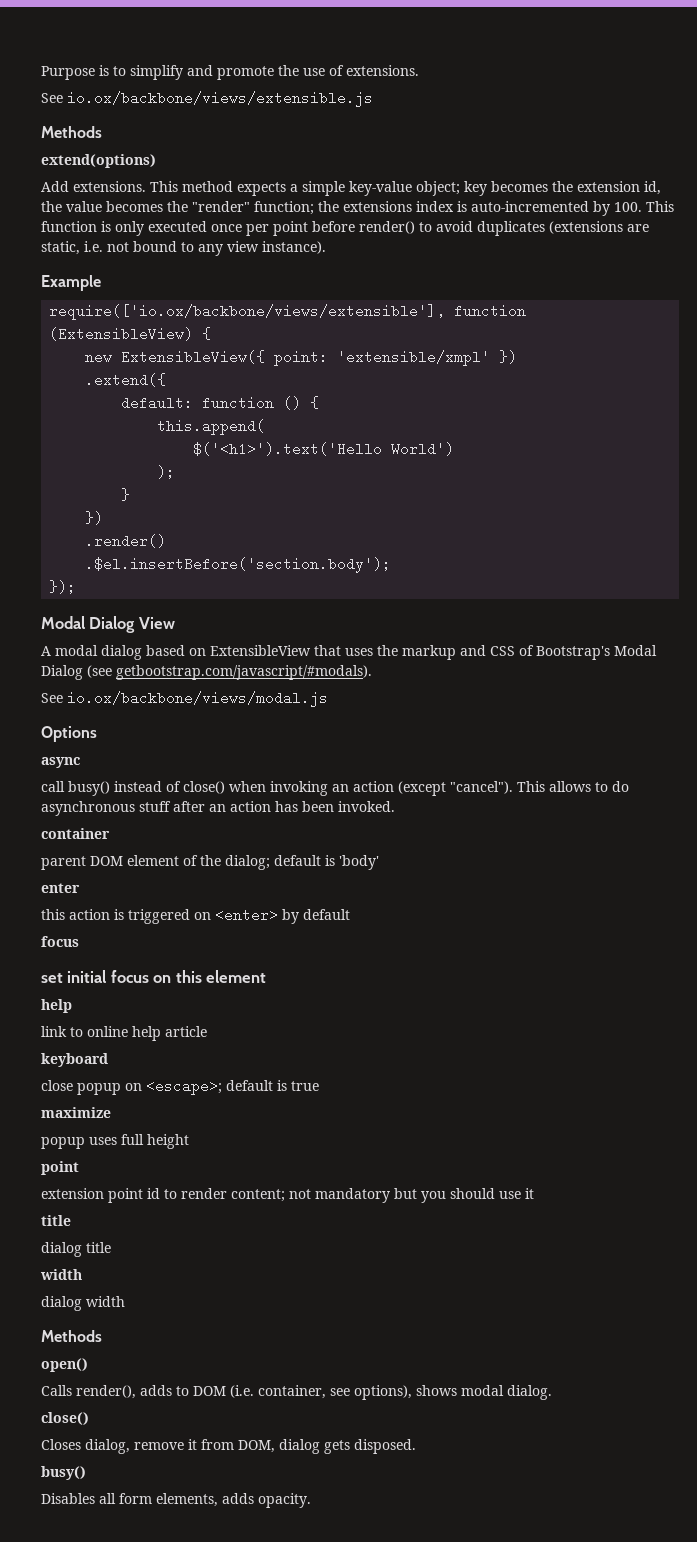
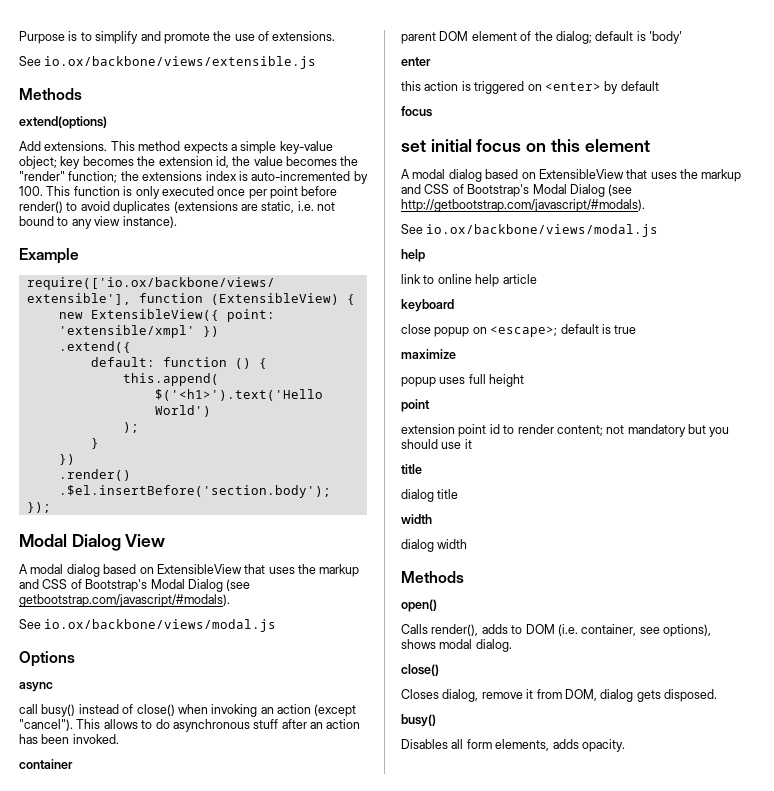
(267, 976) none -> [401,169,742,182] [401,184,633,197] [401,199,645,212] [401,224,659,237] // A modal dialog based on ExtensibleView that uses the markup and CSS of Bootstrap's Modal Dialog (see http://getbootstrap.com/javascript/#modals). // See io.ox/backbone/views/modal.js

